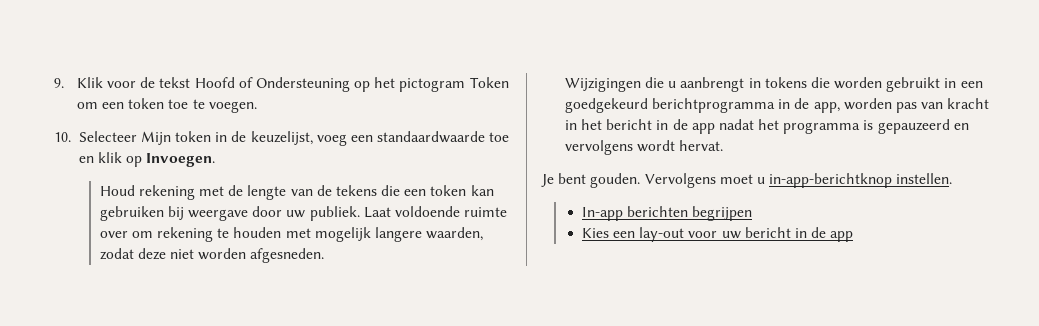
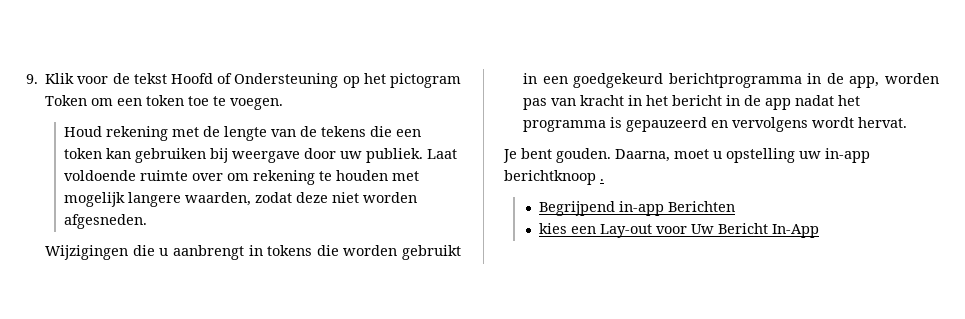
[54,131,510,146] [78,152,216,167] // 10. Selecteer Mijn token in de keuzelijst, voeg een standaardwaarde toe en klik op Invoegen. -> (284, 104) none
[644,173,716,188] Vervolgens -> [615,149,670,162] Daarna,
[769,173,953,188] [581,206,753,221] [581,227,854,242] in-app-berichtknop instellen. // In-app berichten begrijpen // Kies een lay-out voor uw bericht in de app -> [726,148,870,163] [504,170,604,185] [538,201,735,216] [538,223,819,238] opstelling uw in-app berichtknoop . // Begrijpend in-app Berichten // kies een Lay-out voor Uw Bericht In-App

